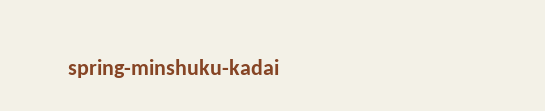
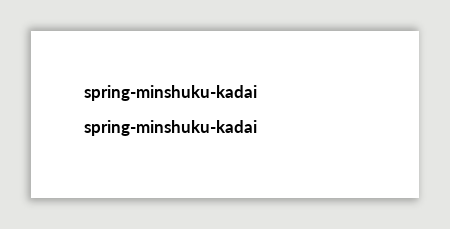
[68,59,279,78] spring-minshuku-kadai -> [84,85,257,101] [84,120,257,136] spring-minshuku-kadai // spring-minshuku-kadai

